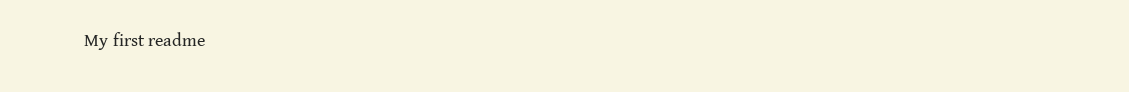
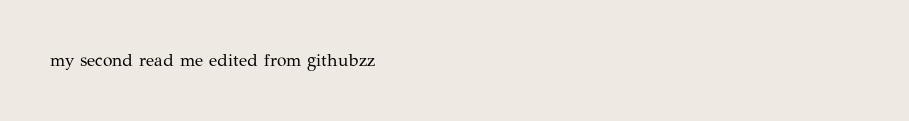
[84,32,206,50] My first readme -> [50,54,375,71] my second read me edited from githubzz

